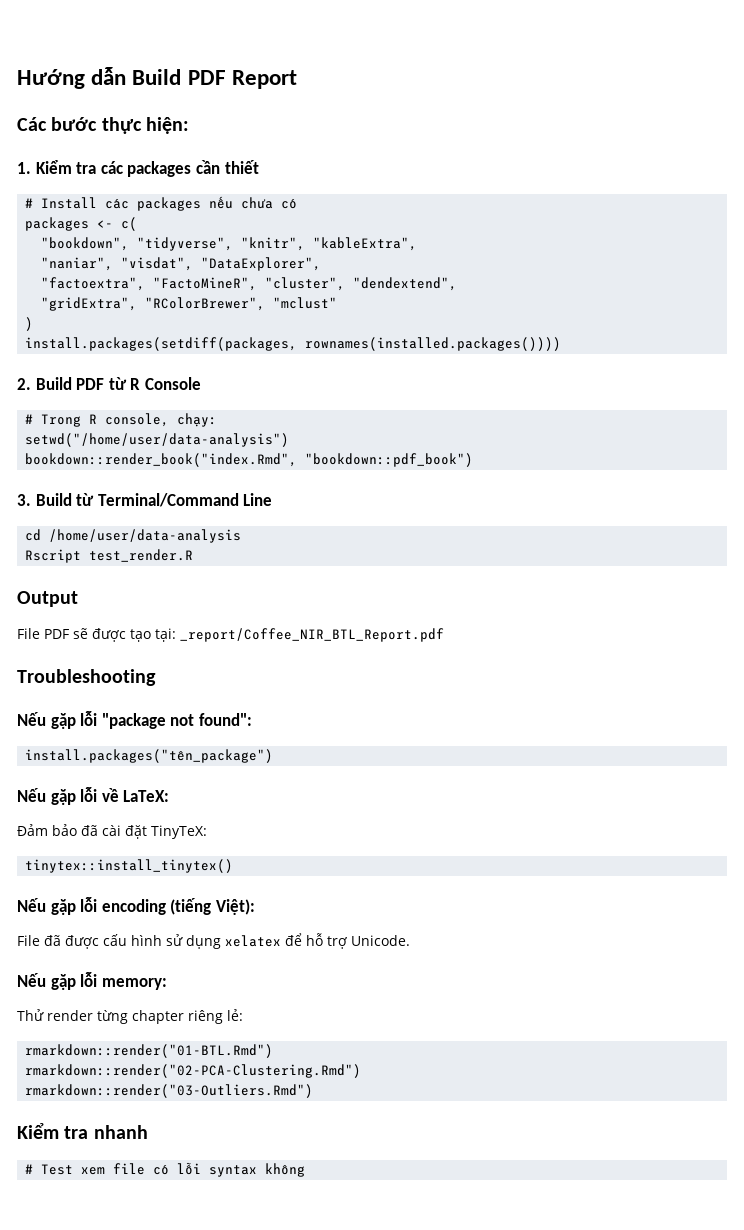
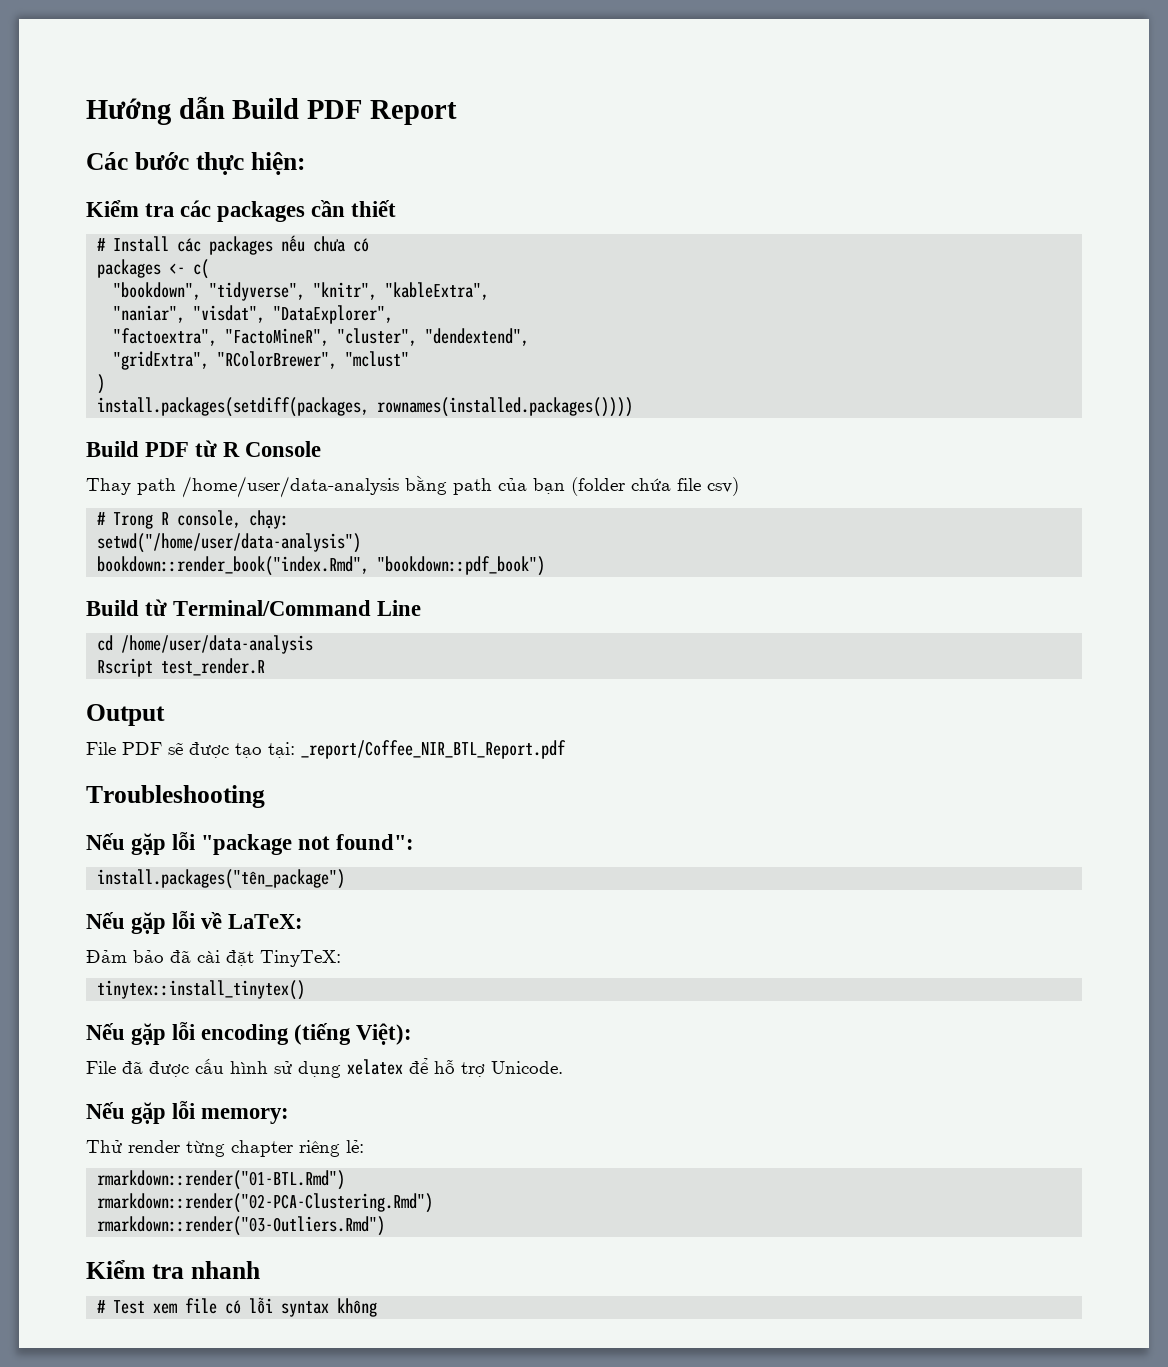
[17,162,31,174] 1. -> (305, 163) none
[17,378,31,390] 2. -> (634, 407) none
(201, 383) none -> [86,475,739,498] // Thay path /home/user/data-analysis bằng path của bạn (folder chứa file csv)
[17,494,31,506] 3. -> (546, 566) none

